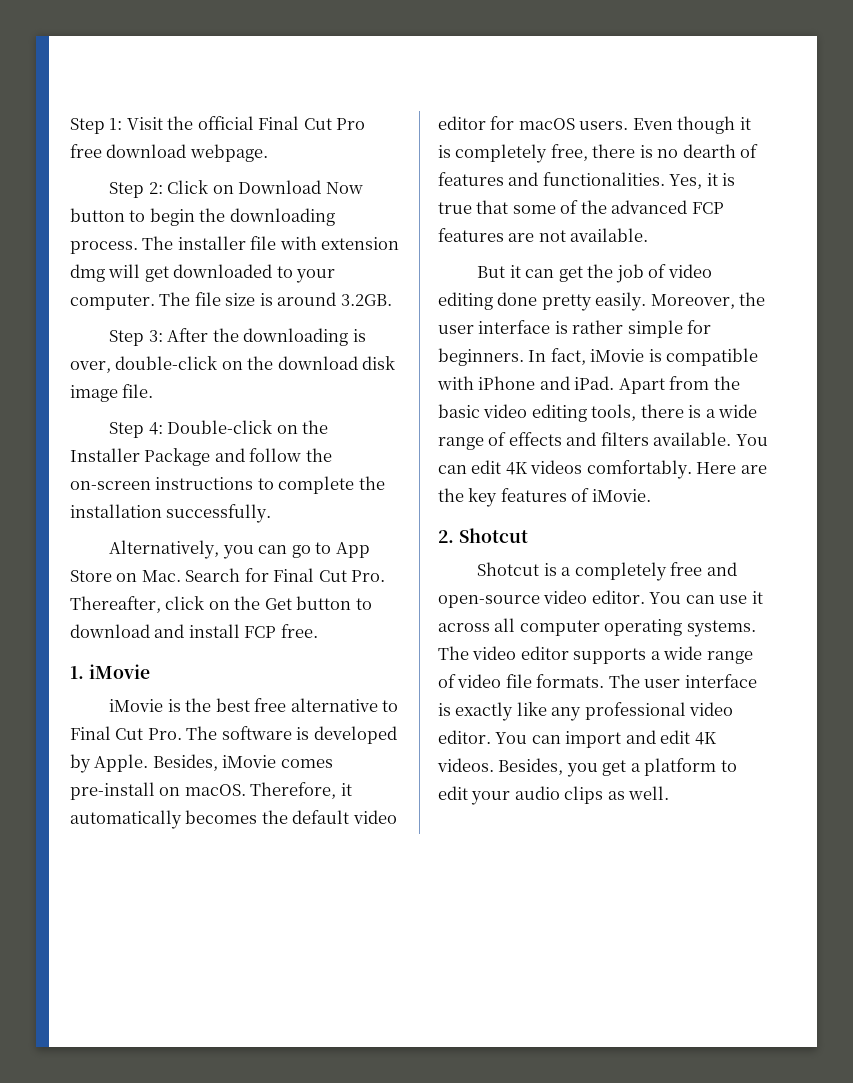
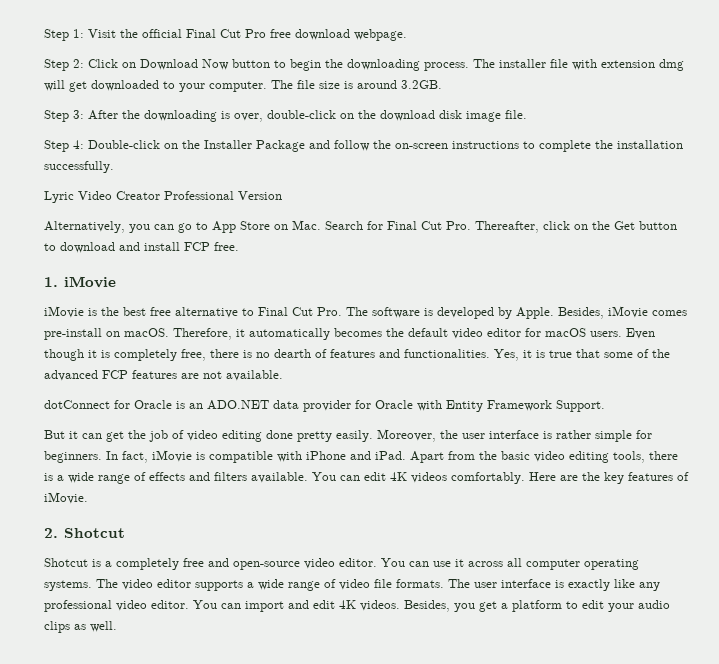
(272, 513) none -> [44,191,282,203] // Lyric Video Creator Professional Version
(649, 235) none -> [44,400,605,412] // dotConnect for Oracle is an ADO.NET data provider for Oracle with Entity Framework Support.

